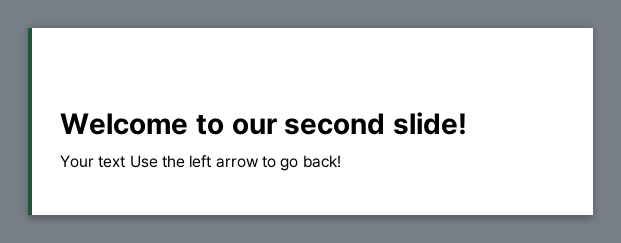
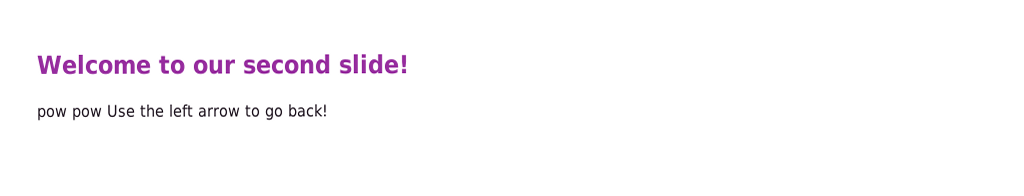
[60,155,126,168] Your text -> [37,107,103,121] pow pow

